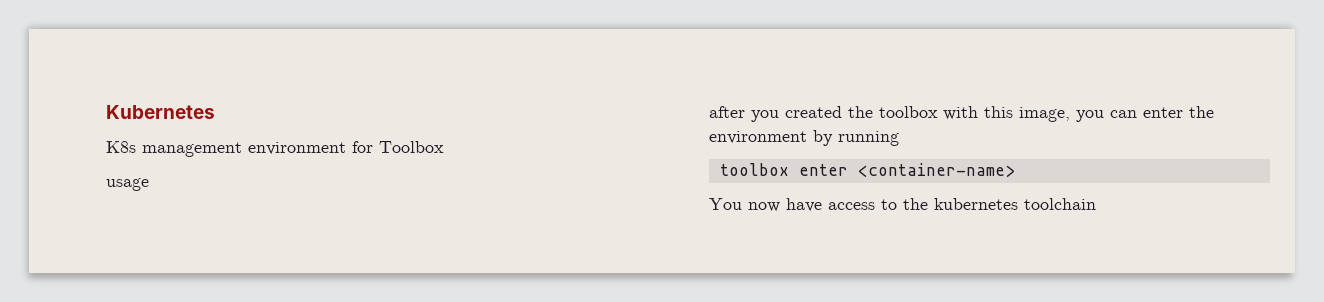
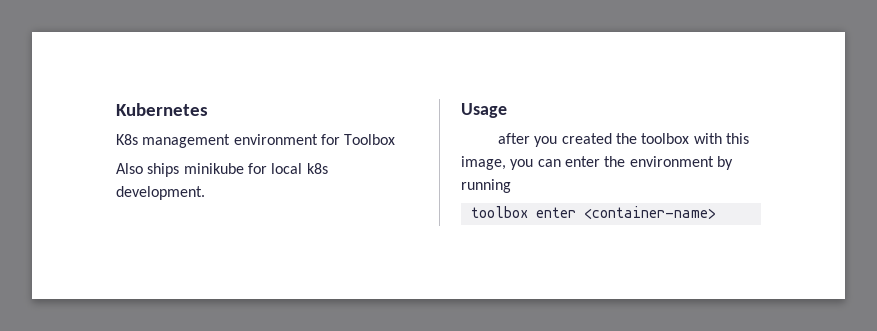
[106,178,149,191] usage -> [116,163,328,177] [116,186,205,200] [461,103,507,118] Also ships minikube for local k8s development. // Usage
[709,198,1096,212] // You now have access to the kubernetes toolchain -> (716, 212) none

